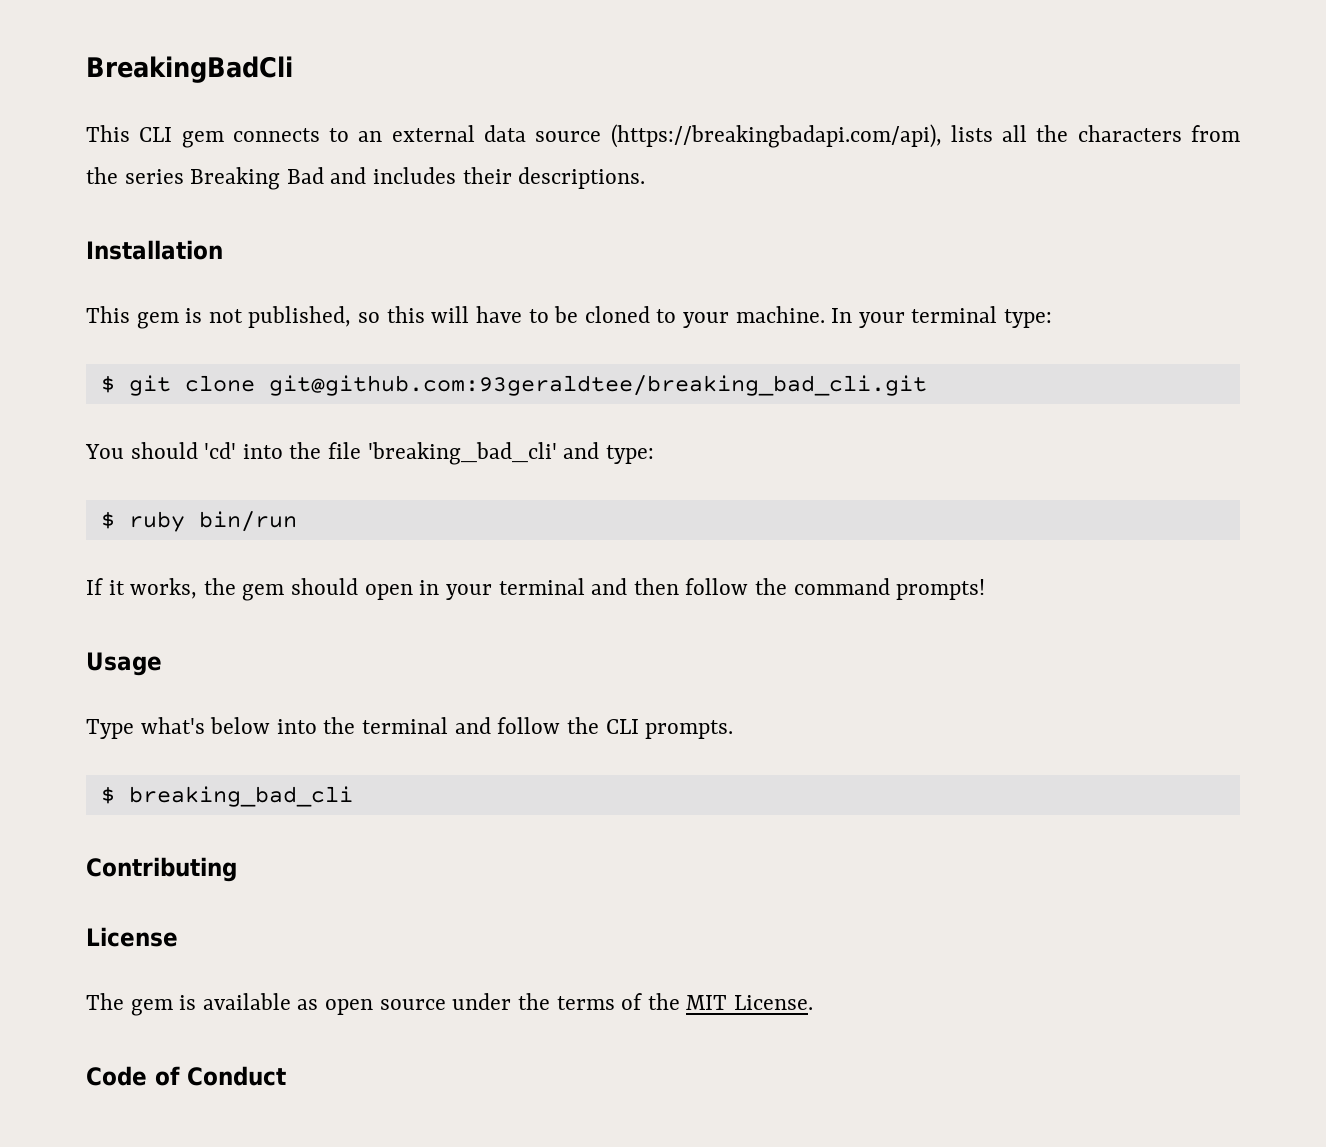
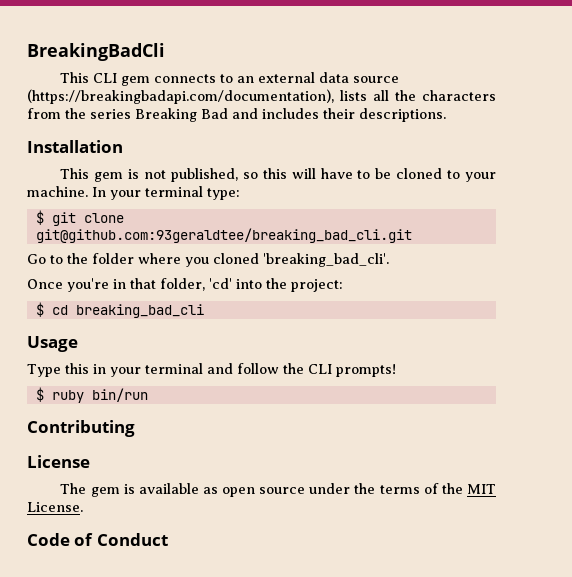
[610,124,942,148] (https://breakingbadapi.com/api), -> [27,89,334,104] (https://breakingbadapi.com/documentation),
[85,442,654,465] [100,511,297,532] [86,578,986,601] [86,652,162,676] [86,717,356,739] You should 'cd' into the file 'breaking_bad_cli' and type: // $ ruby bin/run // If it works, the gem should open in your terminal and then follow the command prompts! // Usage // Type what's below into the -> [27,253,389,267] [27,278,343,292] [35,302,204,318] [27,336,78,352] [27,363,141,377] Go to the folder where you cloned 'breaking_bad_cli'. // Once you're in that folder, 'cd' into the project: // $ cd breaking_bad_cli // Usage // Type this in your
[645,720,734,739] [100,786,353,807] prompts. // $ breaking_bad_cli -> [336,364,396,377] [35,387,148,403] prompts! // $ ruby bin/run

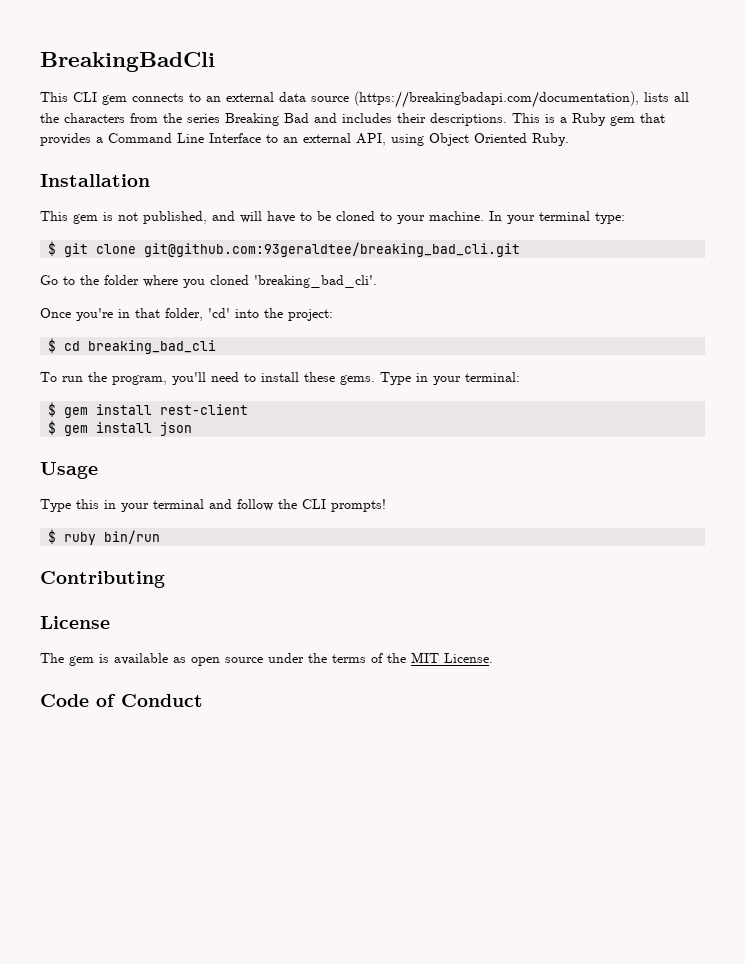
(446, 115) none -> [512,113,665,126] [40,133,569,146] This is a Ruby gem that provides a Command Line Interface to an external API, using Object Oriented Ruby.
[242,168,287,179] so this -> [212,211,235,221] and
(204, 311) none -> [40,372,520,385] [48,402,249,418] [48,420,193,436] // To run the program, you'll need to install these gems. Type in your terminal: // $ gem install rest-client // $ gem install json

